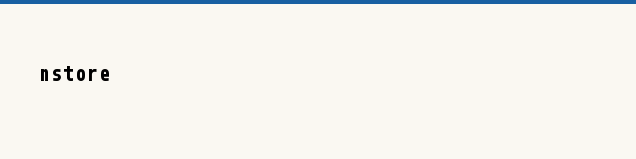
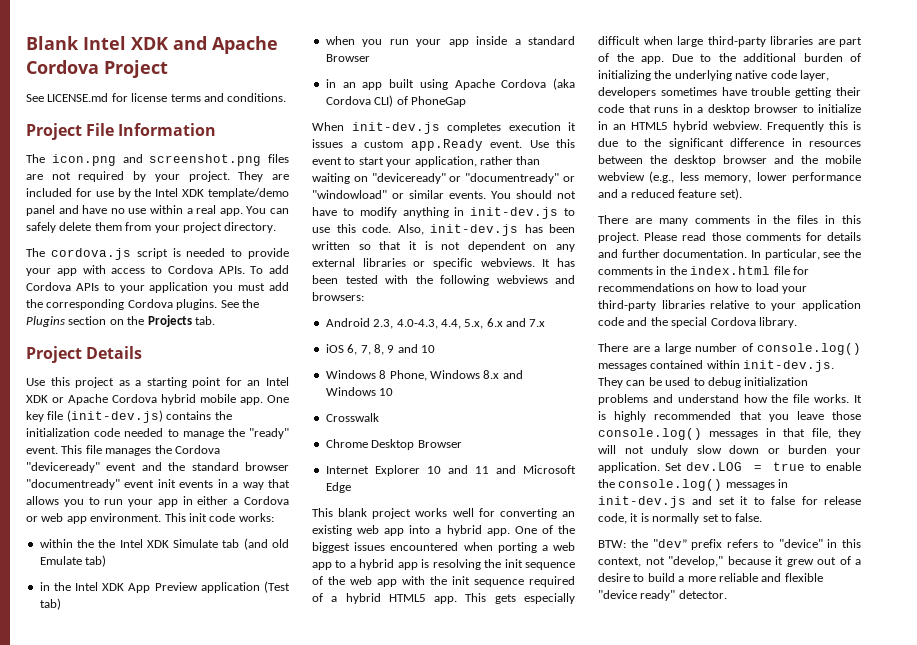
[38,66,110,81] nstore -> [26,36,278,54] [26,60,168,78] [26,93,287,102] [26,123,217,140] [26,154,289,166] [26,171,289,182] [26,188,289,199] [26,205,289,216] [26,222,277,233] [26,248,290,260] [26,265,289,276] [26,282,289,293] [26,299,259,310] [26,315,215,327] [26,346,143,363] [26,377,289,388] [26,394,289,405] [26,410,232,423] [26,428,289,439] [26,445,220,456] [26,462,289,473] [26,479,290,490] [26,496,289,507] [26,513,274,524] [39,538,289,550] [39,555,107,567] [39,581,290,593] [39,598,61,610] [325,36,575,47] [325,54,370,62] [325,78,575,90] [325,95,466,107] [312,122,576,134] [312,139,575,151] [312,156,541,167] [312,173,575,184] [312,190,576,199] [312,207,575,219] [312,224,575,236] [312,241,575,252] [312,258,575,269] [312,275,575,286] [312,292,364,301] [325,318,546,329] [325,344,435,355] [325,370,523,381] [325,387,394,396] [325,413,379,422] [325,439,462,450] [325,465,576,476] [325,482,351,493] [312,508,575,519] [312,525,575,536] [312,542,575,553] [312,559,575,570] [312,576,575,587] [312,593,575,604] [598,36,862,47] [598,53,861,64] [598,70,829,81] [598,87,861,98] [598,104,861,115] [598,121,861,132] [598,138,861,149] [598,155,861,166] [598,171,861,183] [598,188,742,200] [598,215,861,226] [598,232,861,243] [598,249,861,260] [598,266,809,275] [598,283,807,294] [598,300,861,311] [598,317,797,328] [598,343,861,355] [598,360,835,372] [598,377,809,388] [598,394,862,405] [598,411,861,422] [598,428,861,440] [598,445,861,456] [598,462,861,473] [598,479,789,491] [598,496,861,508] [598,513,763,524] [598,539,861,550] [598,556,861,567] [598,573,823,582] [598,590,727,601] Blank Intel XDK and Apache Cordova Project // See LICENSE.md for license terms and conditions. // Project File Information // The icon.png and screenshot.png files are not required by your project. They are included for use by the Intel XDK template/demo panel and have no use within a real app. You can safely delete them from your project directory. // The cordova.js script is needed to provide your app with access to Cordova APIs. To add Cordova APIs to your application you must add the corresponding Cordova plugins. See the Plugins section on the Projects tab. // Project Details // Use this project as a starting point for an Intel XDK or Apache Cordova hybrid mobile app. One key file (init-dev.js) contains the initialization code needed to manage the "ready" event. This file manages the Cordova "deviceready" event and the standard browser "documentready" event init events in a way that allows you to run your app in either a Cordova or web app environment. This init code works: // within the the Intel XDK Simulate tab (and old Emulate tab) // in the Intel XDK App Preview application (Test tab) // when you run your app inside a standard Browser // in an app built using Apache Cordova (aka Cordova CLI) of PhoneGap // When init-dev.js completes execution it issues a custom app.Ready event. Use this event to start your application, rather than waiting on "deviceready" or "documentready" or "windowload" or similar events. You should not have to modify anything in init-dev.js to use this code. Also, init-dev.js has been written so that it is not dependent on any external libraries or specific webviews. It has been tested with the following webviews and browsers: // Android 2.3, 4.0-4.3, 4.4, 5.x, 6.x and 7.x // iOS 6, 7, 8, 9 and 10 // Windows 8 Phone, Windows 8.x and Windows 10 // Crosswalk // Chrome Desktop Browser // Internet Explorer 10 and 11 and Microsoft Edge // This blank project works well for converting an existing web app into a hybrid app. One of the biggest issues encountered when porting a web app to a hybrid app is resolving the init sequence of the web app with the init sequence required of a hybrid HTML5 app. This gets especially difficult when large third-party libraries are part of the app. Due to the additional burden of initializing the underlying native code layer, developers sometimes have trouble getting their code that runs in a desktop browser to initialize in an HTML5 hybrid webview. Frequently this is due to the significant difference in resources between the desktop browser and the mobile webview (e.g., less memory, lower performance and a reduced feature set). // There are many comments in the files in this project. Please read those comments for details and further documentation. In particular, see the comments in the index.html file for recommendations on how to load your third-party libraries relative to your application code and the special Cordova library. // There are a large number of console.log() messages contained within init-dev.js. They can be used to debug initialization problems and understand how the file works. It is highly recommended that you leave those console.log() messages in that file, they will not unduly slow down or burden your application. Set dev.LOG = true to enable the console.log() messages in init-dev.js and set it to false for release code, it is normally set to false. // BTW: the "dev” prefix refers to "device" in this context, not "develop," because it grew out of a desire to build a more reliable and flexible "device ready" detector.

